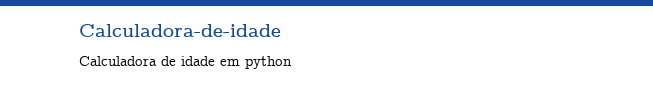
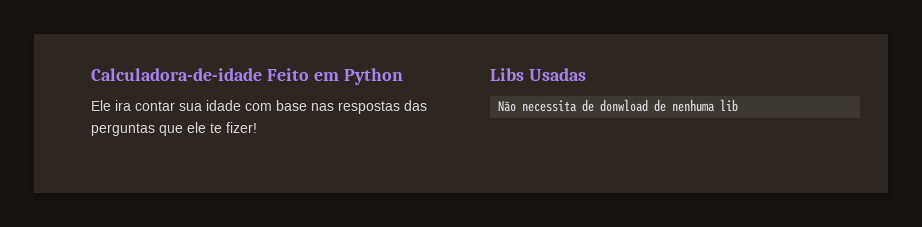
[79,56,292,69] // Calculadora de idade em python -> [266,68,403,85] [91,100,427,114] [91,122,257,136] [490,68,586,81] [498,99,739,112] Feito em Python // Ele ira contar sua idade com base nas respostas das perguntas que ele te fizer! // Libs Usadas // Não necessita de donwload de nenhuma lib

